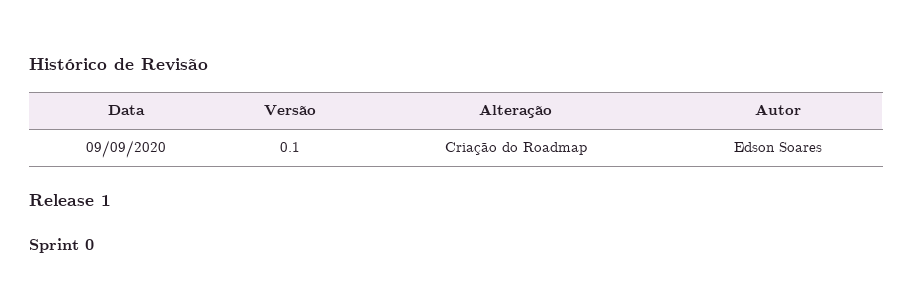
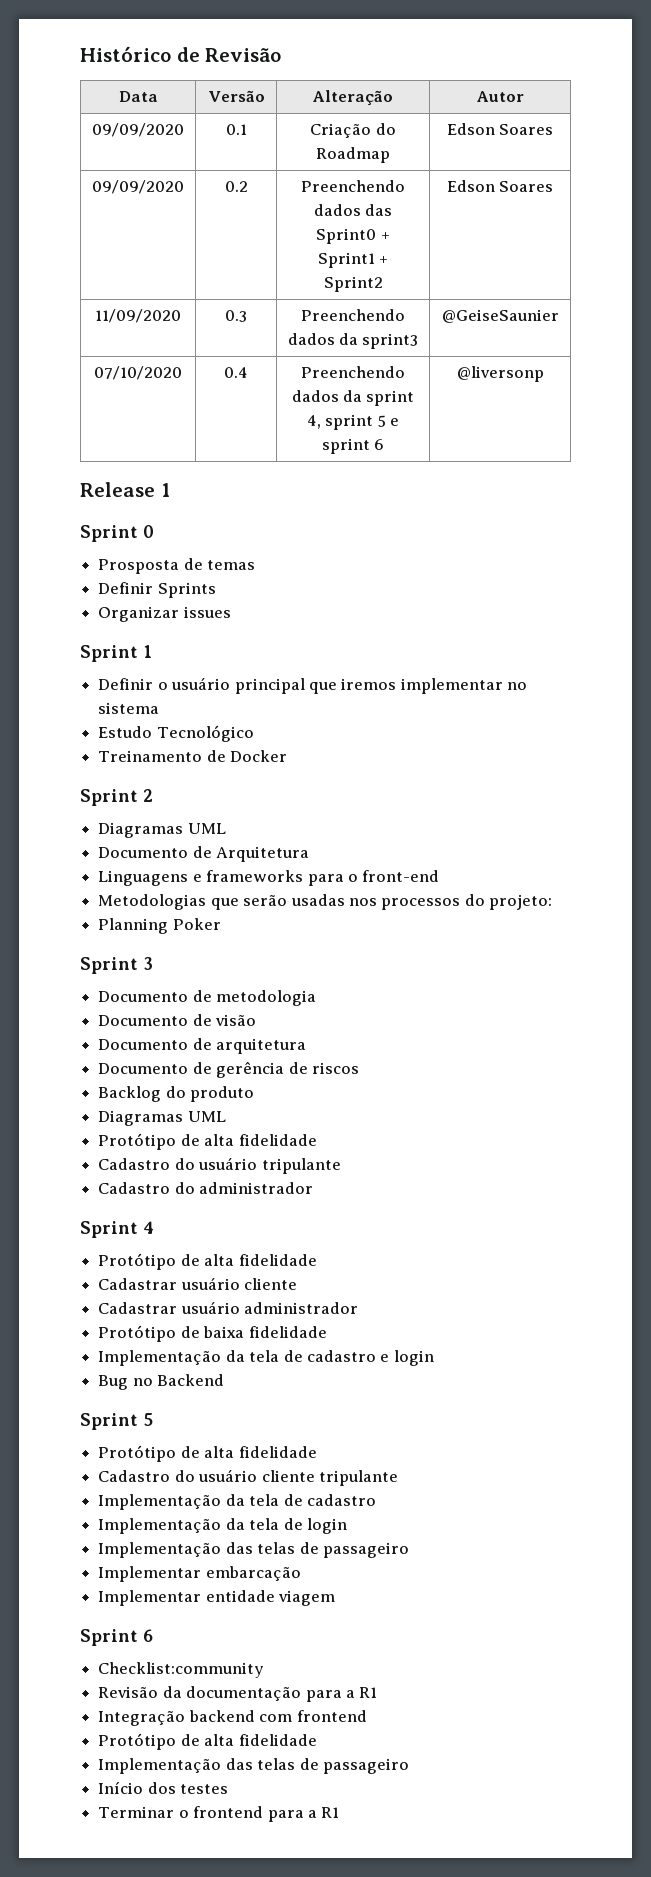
[29,194,111,206] [29,238,94,253] // Release 1 // Sprint 0 -> [92,180,184,194] [224,181,248,192] [301,180,405,192] [313,204,393,216] [316,228,390,244] [317,252,389,268] [323,276,383,292] [446,180,554,192] [95,309,181,323] [225,310,247,322] [301,309,405,321] [287,333,419,349] [441,309,559,323] [94,366,182,380] [224,367,248,378] [301,366,405,378] [291,390,415,406] [306,414,400,430] [321,438,385,454] [456,366,544,382] [80,482,170,497] [80,525,154,542] [98,558,256,574] [98,582,216,598] [98,606,231,622] [80,645,152,662] [98,677,528,694] [98,702,160,714] [98,725,254,742] [98,750,288,762] [80,789,153,806] [98,822,226,838] [98,846,310,862] [98,870,440,886] [98,894,553,910] [98,918,221,934] [80,957,153,974] [98,990,317,1006] [98,1014,257,1026] [98,1038,307,1054] [98,1061,359,1078] [98,1086,255,1102] [98,1110,226,1126] [98,1133,317,1150] [98,1157,341,1174] [98,1182,314,1194] [80,1221,154,1238] [98,1253,317,1270] [98,1277,298,1290] [98,1301,359,1314] [98,1325,327,1342] [98,1350,434,1366] [98,1374,225,1390] [80,1413,153,1430] [98,1445,317,1462] [98,1469,398,1486] [98,1494,376,1510] [98,1518,347,1534] [98,1542,409,1558] [98,1566,301,1582] [98,1590,336,1606] [80,1629,153,1646] [98,1662,265,1678] [98,1686,378,1702] [98,1710,367,1726] [98,1733,317,1750] [98,1758,409,1774] [98,1781,229,1794] [98,1806,340,1822] // 09/09/2020 | 0.2 | Preenchendo dados das Sprint0 + Sprint1 + Sprint2 | Edson Soares // 11/09/2020 | 0.3 | Preenchendo dados da sprint3 | @GeiseSaunier // 07/10/2020 | 0.4 | Preenchendo dados da sprint 4, sprint 5 e sprint 6 | @liversonp // Release 1 // Sprint 0 // Prosposta de temas // Definir Sprints // Organizar issues // Sprint 1 // Definir o usuário principal que iremos implementar no sistema // Estudo Tecnológico // Treinamento de Docker // Sprint 2 // Diagramas UML // Documento de Arquitetura // Linguagens e frameworks para o front-end // Metodologias que serão usadas nos processos do projeto: // Planning Poker // Sprint 3 // Documento de metodologia // Documento de visão // Documento de arquitetura // Documento de gerência de riscos // Backlog do produto // Diagramas UML // Protótipo de alta fidelidade // Cadastro do usuário tripulante // Cadastro do administrador // Sprint 4 // Protótipo de alta fidelidade // Cadastrar usuário cliente // Cadastrar usuário administrador // Protótipo de baixa fidelidade // Implementação da tela de cadastro e login // Bug no Backend // Sprint 5 // Protótipo de alta fidelidade // Cadastro do usuário cliente tripulante // Implementação da tela de cadastro // Implementação da tela de login // Implementação das telas de passageiro // Implementar embarcação // Implementar entidade viagem // Sprint 6 // Checklist:community // Revisão da documentação para a R1 // Integração backend com frontend // Protótipo de alta fidelidade // Implementação das telas de passageiro // Início dos testes // Terminar o frontend para a R1

